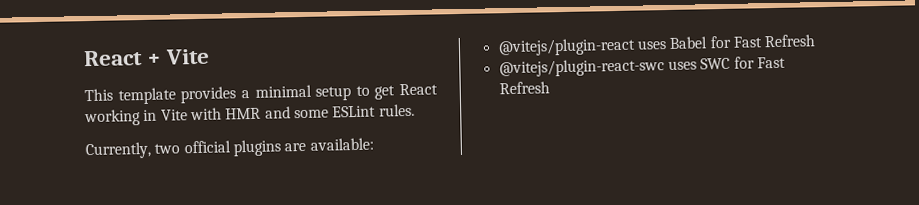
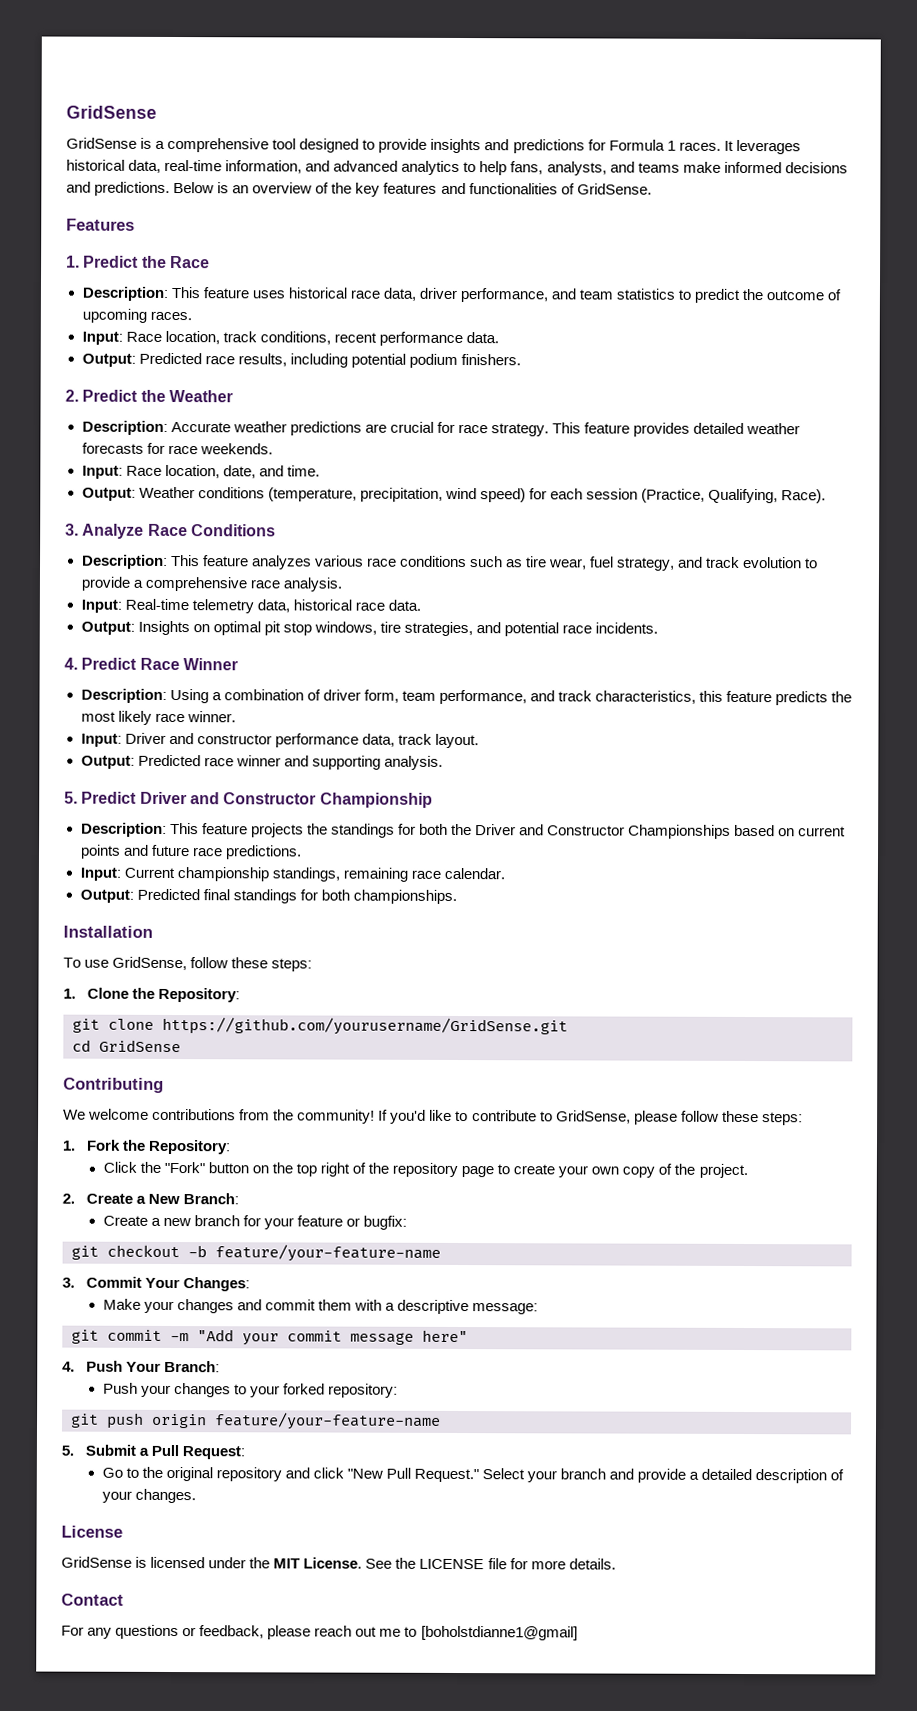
[83,48,211,67] [84,83,438,105] [84,103,415,127] [85,137,374,160] [497,34,816,57] [498,56,786,78] [498,81,550,95] React + Vite // This template provides a minimal setup to get React working in Vite with HMR and some ESLint rules. // Currently, two official plugins are available: // @vitejs/plugin-react uses Babel for Fast Refresh // @vitejs/plugin-react-swc uses SWC for Fast Refresh -> [66,105,157,119] [66,137,801,155] [66,159,848,176] [66,181,652,197] [66,218,135,231] [66,255,210,269] [81,286,842,303] [81,308,192,323] [81,330,499,347] [81,352,521,368] [65,389,233,403] [81,420,801,437] [81,442,273,455] [81,464,320,479] [81,486,827,504] [65,523,276,539] [80,554,819,571] [80,576,342,592] [80,598,421,614] [80,620,659,637] [64,657,238,671] [80,688,853,706] [80,710,236,725] [80,732,479,749] [80,754,443,770] [64,791,433,808] [80,822,847,839] [79,844,302,860] [79,867,505,882] [79,888,457,904] [63,925,153,938] [63,956,313,972] [63,987,241,1003] [72,1016,568,1036] [72,1039,181,1053] [63,1077,164,1093] [63,1108,803,1126] [62,1139,232,1155] [102,1161,748,1179] [62,1193,240,1205] [102,1215,407,1230] [71,1244,441,1262] [62,1276,251,1292] [102,1298,538,1315] [71,1329,468,1346] [62,1360,221,1373] [102,1382,398,1398] [71,1412,441,1430] [61,1444,246,1460] [101,1466,845,1484] [101,1488,196,1504] [61,1525,123,1538] [61,1556,616,1570] [61,1593,124,1606] [61,1624,578,1641] GridSense // GridSense is a comprehensive tool designed to provide insights and predictions for Formula 1 races. It leverages historical data, real-time information, and advanced analytics to help fans, analysts, and teams make informed decisions and predictions. Below is an overview of the key features and functionalities of GridSense. // Features // 1. Predict the Race // Description: This feature uses historical race data, driver performance, and team statistics to predict the outcome of upcoming races. // Input: Race location, track conditions, recent performance data. // Output: Predicted race results, including potential podium finishers. // 2. Predict the Weather // Description: Accurate weather predictions are crucial for race strategy. This feature provides detailed weather forecasts for race weekends. // Input: Race location, date, and time. // Output: Weather conditions (temperature, precipitation, wind speed) for each session (Practice, Qualifying, Race). // 3. Analyze Race Conditions // Description: This feature analyzes various race conditions such as tire wear, fuel strategy, and track evolution to provide a comprehensive race analysis. // Input: Real-time telemetry data, historical race data. // Output: Insights on optimal pit stop windows, tire strategies, and potential race incidents. // 4. Predict Race Winner // Description: Using a combination of driver form, team performance, and track characteristics, this feature predicts the most likely race winner. // Input: Driver and constructor performance data, track layout. // Output: Predicted race winner and supporting analysis. // 5. Predict Driver and Constructor Championship // Description: This feature projects the standings for both the Driver and Constructor Championships based on current points and future race predictions. // Input: Current championship standings, remaining race calendar. // Output: Predicted final standings for both championships. // Installation // To use GridSense, follow these steps: // 1. Clone the Repository: // git clone https://github.com/yourusername/GridSense.git // cd GridSense // Contributing // We welcome contributions from the community! If you'd like to contribute to GridSense, please follow these steps: // 1. Fork the Repository: // Click the "Fork" button on the top right of the repository page to create your own copy of the project. // 2. Create a New Branch: // Create a new branch for your feature or bugfix: // git checkout -b feature/your-feature-name // 3. Commit Your Changes: // Make your changes and commit them with a descriptive message: // git commit -m "Add your commit message here" // 4. Push Your Branch: // Push your changes to your forked repository: // git push origin feature/your-feature-name // 5. Submit a Pull Request: // Go to the original repository and click "New Pull Request." Select your branch and provide a detailed description of your changes. // License // GridSense is licensed under the MIT License. See the LICENSE file for more details. // Contact // For any questions or feedback, please reach out me to [boholstdianne1@gmail]

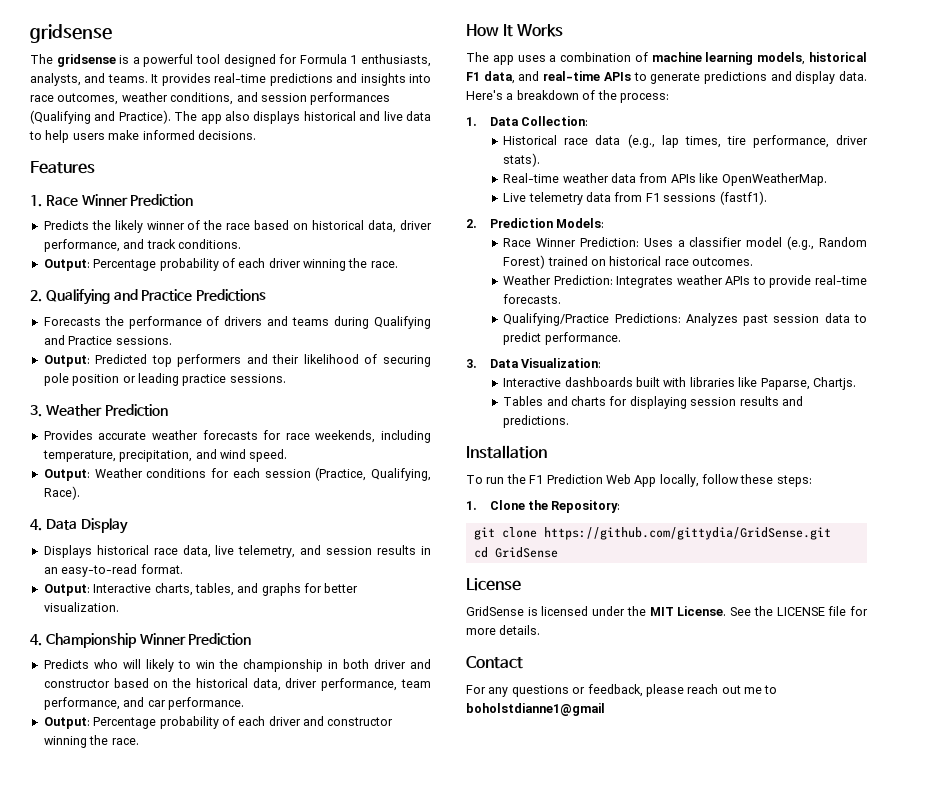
[66,105,157,119] [66,137,137,149] GridSense // GridSense -> [30,24,112,43] [30,54,116,67] gridsense // The gridsense
[167,137,270,153] comprehensive -> [143,54,194,67] powerful
[362,138,801,155] [66,159,848,176] [66,181,652,197] [66,218,135,231] [66,255,210,269] [81,286,842,303] [81,308,192,323] [81,330,499,347] [81,352,521,368] [65,389,233,403] [81,420,801,437] [81,442,273,455] [81,464,320,479] to provide insights and predictions for Formula 1 races. It leverages historical data, real-time information, and advanced analytics to help fans, analysts, and teams make informed decisions and predictions. Below is an overview of the key features and functionalities of GridSense. // Features // 1. Predict the Race // Description: This feature uses historical race data, driver performance, and team statistics to predict the outcome of upcoming races. // Input: Race location, track conditions, recent performance data. // Output: Predicted race results, including potential podium finishers. // 2. Predict the Weather // Description: Accurate weather predictions are crucial for race strategy. This feature provides detailed weather forecasts for race weekends. // Input: Race location, date, and time. -> [279,54,431,67] [30,73,432,86] [30,92,391,105] [30,110,431,124] [29,130,256,143] [30,161,95,174] [30,194,194,207] [43,220,433,233] [43,239,241,252] [43,258,398,271] [30,289,267,305] [43,316,431,329] [43,335,172,345] [43,354,431,367] [43,373,286,386] [30,404,168,417] [43,430,431,443] [42,449,288,462] for Formula 1 enthusiasts, analysts, and teams. It provides real-time predictions and insights into race outcomes, weather conditions, and session performances (Qualifying and Practice). The app also displays historical and live data to help users make informed decisions. // Features // 1. Race Winner Prediction // Predicts the likely winner of the race based on historical data, driver performance, and track conditions. // Output: Percentage probability of each driver winning the race. // 2. Qualifying and Practice Predictions // Forecasts the performance of drivers and teams during Qualifying and Practice sessions. // Output: Predicted top performers and their likelihood of securing pole position or leading practice sessions. // 3. Weather Prediction // Provides accurate weather forecasts for race weekends, including temperature, precipitation, and wind speed.
[267,487,526,503] (temperature, precipitation, wind speed) -> (207, 473) none
[65,523,276,539] [80,554,819,571] [80,576,342,592] [80,598,421,614] [80,620,659,637] [64,657,238,671] [80,688,853,706] [80,710,236,725] [80,732,479,749] [80,754,443,770] [64,791,433,808] [80,822,847,839] [79,844,302,860] [79,867,505,882] [79,888,457,904] [63,925,153,938] [63,956,188,971] 3. Analyze Race Conditions // Description: This feature analyzes various race conditions such as tire wear, fuel strategy, and track evolution to provide a comprehensive race analysis. // Input: Real-time telemetry data, historical race data. // Output: Insights on optimal pit stop windows, tire strategies, and potential race incidents. // 4. Predict Race Winner // Description: Using a combination of driver form, team performance, and track characteristics, this feature predicts the most likely race winner. // Input: Driver and constructor performance data, track layout. // Output: Predicted race winner and supporting analysis. // 5. Predict Driver and Constructor Championship // Description: This feature projects the standings for both the Driver and Constructor Championships based on current points and future race predictions. // Input: Current championship standings, remaining race calendar. // Output: Predicted final standings for both championships. // Installation // To use GridSense, -> [30,518,128,534] [43,545,432,558] [43,564,183,577] [43,583,359,596] [43,602,119,612] [30,633,252,648] [43,659,431,672] [43,678,431,691] [43,697,244,710] [43,716,394,729] [43,735,139,748] [466,24,564,37] [466,52,867,65] [466,71,867,84] [466,90,669,103] [466,116,588,126] [503,134,868,148] [503,153,541,167] [503,173,827,186] [503,191,767,205] [466,218,604,228] [503,236,868,250] [503,255,754,269] [503,275,867,288] [503,294,562,304] [503,313,867,326] [503,332,621,345] [466,358,601,368] [503,377,856,390] [503,396,803,409] [503,415,570,428] [466,445,547,459] [466,474,699,487] 4. Data Display // Displays historical race data, live telemetry, and session results in an easy-to-read format. // Output: Interactive charts, tables, and graphs for better visualization. // 4. Championship Winner Prediction // Predicts who will likely to win the championship in both driver and constructor based on the historical data, driver performance, team performance, and car performance. // Output: Percentage probability of each driver and constructor winning the race. // How It Works // The app uses a combination of machine learning models, historical F1 data, and real-time APIs to generate predictions and display data. Here's a breakdown of the process: // 1. Data Collection: // Historical race data (e.g., lap times, tire performance, driver stats). // Real-time weather data from APIs like OpenWeatherMap. // Live telemetry data from F1 sessions (fastf1). // 2. Prediction Models: // Race Winner Prediction: Uses a classifier model (e.g., Random Forest) trained on historical race outcomes. // Weather Prediction: Integrates weather APIs to provide real-time forecasts. // Qualifying/Practice Predictions: Analyzes past session data to predict performance. // 3. Data Visualization: // Interactive dashboards built with libraries like Paparse, Chartjs. // Tables and charts for displaying session results and predictions. // Installation // To run the F1 Prediction Web App locally,
[162,1016,568,1036] https://github.com/yourusername/GridSense.git -> [543,527,831,540] https://github.com/gittydia/GridSense.git
[63,1077,164,1093] [63,1108,803,1126] [62,1139,232,1155] [102,1161,748,1179] [62,1193,240,1205] [102,1215,407,1230] [71,1244,441,1262] [62,1276,251,1292] [102,1298,538,1315] [71,1329,468,1346] [62,1360,221,1373] [102,1382,398,1398] [71,1412,441,1430] [61,1444,246,1460] [101,1466,845,1484] [101,1488,196,1504] // Contributing // We welcome contributions from the community! If you'd like to contribute to GridSense, please follow these steps: // 1. Fork the Repository: // Click the "Fork" button on the top right of the repository page to create your own copy of the project. // 2. Create a New Branch: // Create a new branch for your feature or bugfix: // git checkout -b feature/your-feature-name // 3. Commit Your Changes: // Make your changes and commit them with a descriptive message: // git commit -m "Add your commit message here" // 4. Push Your Branch: // Push your changes to your forked repository: // git push origin feature/your-feature-name // 5. Submit a Pull Request: // Go to the original repository and click "New Pull Request." Select your branch and provide a detailed description of your changes. -> (558, 552) none
[420,1625,578,1641] [boholstdianne1@gmail] -> [466,703,605,716] boholstdianne1@gmail

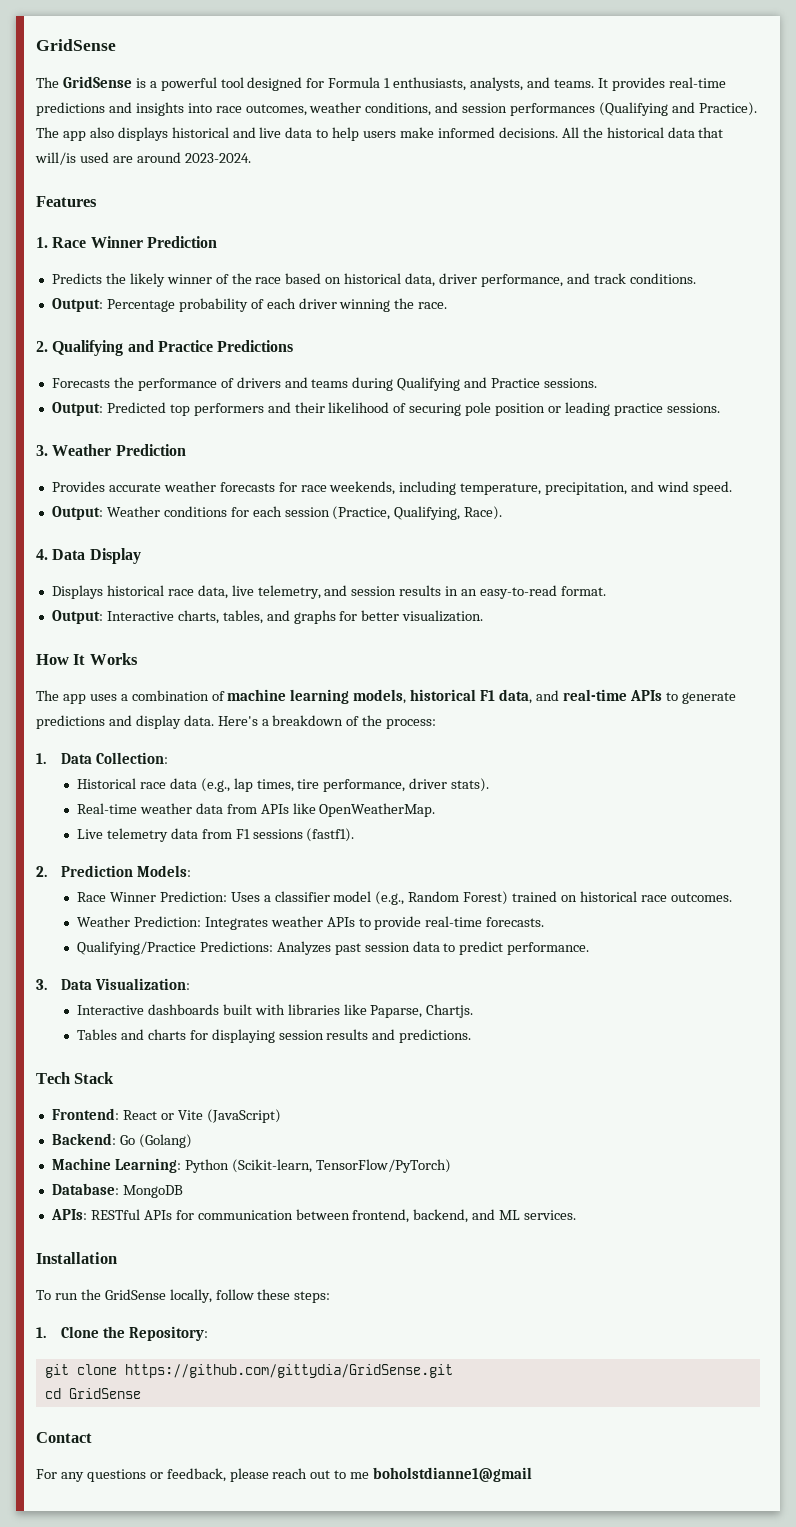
[30,24,112,43] [30,54,116,67] gridsense // The gridsense -> [36,39,116,51] [36,76,132,88] GridSense // The GridSense
(256, 135) none -> [561,127,724,138] [35,152,251,165] All the historical data that will/is used are around 2023-2024.
[30,633,252,648] [43,659,431,672] [43,678,431,691] [43,697,244,710] [43,716,394,729] [43,735,139,748] // 4. Championship Winner Prediction // Predicts who will likely to win the championship in both driver and constructor based on the historical data, driver performance, team performance, and car performance. // Output: Percentage probability of each driver and constructor winning the race. -> (484, 616) none
(570, 421) none -> [36,1072,115,1084] [51,1108,281,1123] [51,1133,192,1148] [51,1158,451,1173] [51,1183,183,1198] [50,1209,577,1223] // Tech Stack // Frontend: React or Vite (JavaScript) // Backend: Go (Golang) // Machine Learning: Python (Scikit-learn, TensorFlow/PyTorch) // Database: MongoDB // APIs: RESTful APIs for communication between frontend, backend, and ML services.
[529,474,657,487] F1 Prediction Web App -> [104,1289,166,1300] GridSense
[466,578,521,591] [466,606,869,616] [466,625,541,635] // License // GridSense is licensed under the MIT License. See the LICENSE file for more details. -> (141, 1393) none
[744,685,778,694] me to -> [334,1470,370,1479] to me

